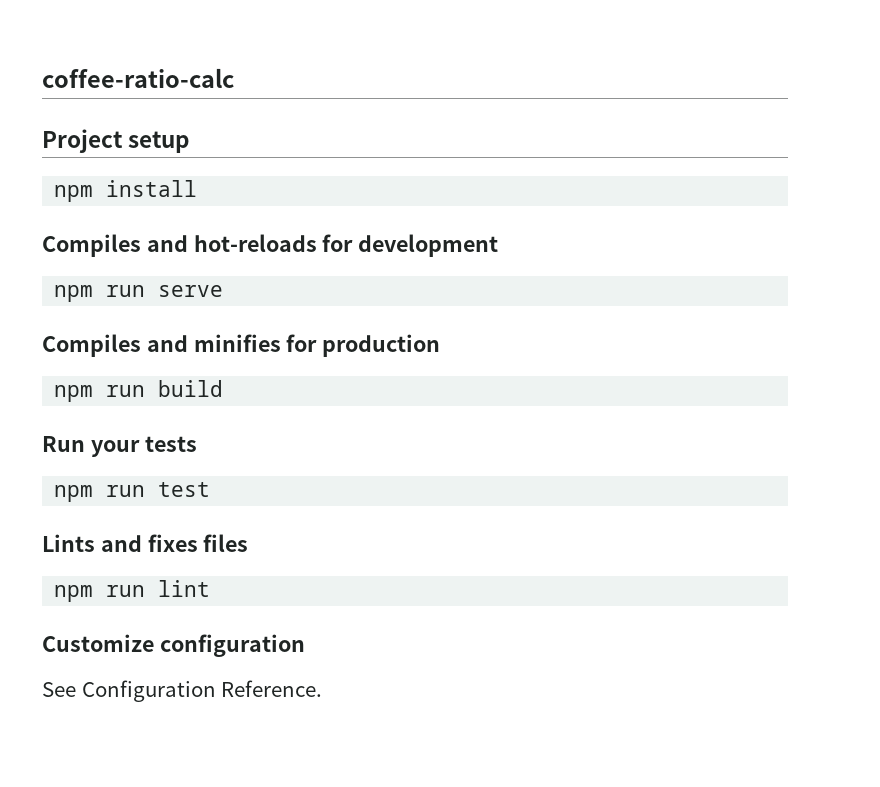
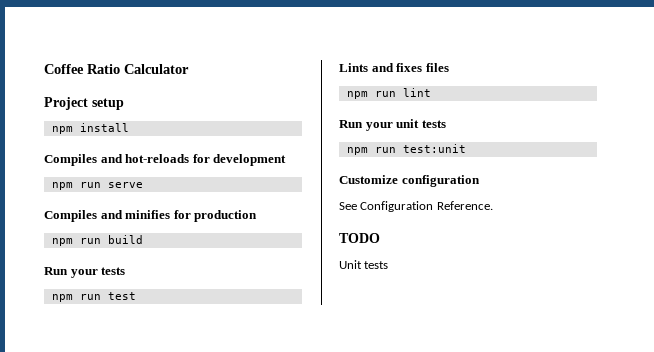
[42,68,234,88] coffee-ratio-calc -> [44,64,189,74] Coffee Ratio Calculator
(211, 588) none -> [339,119,446,131] [346,144,466,155] // Run your unit tests // npm run test:unit
(323, 688) none -> [339,233,380,243] [339,260,389,269] // TODO // Unit tests

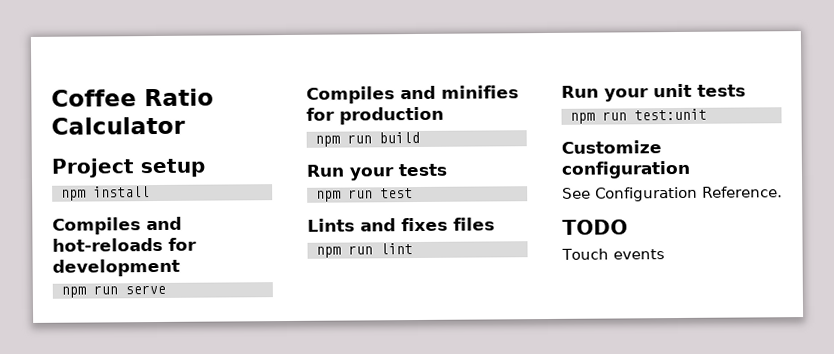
[339,260,389,269] Unit tests -> [561,248,665,260] Touch events

